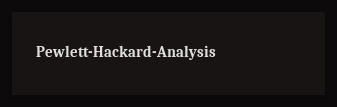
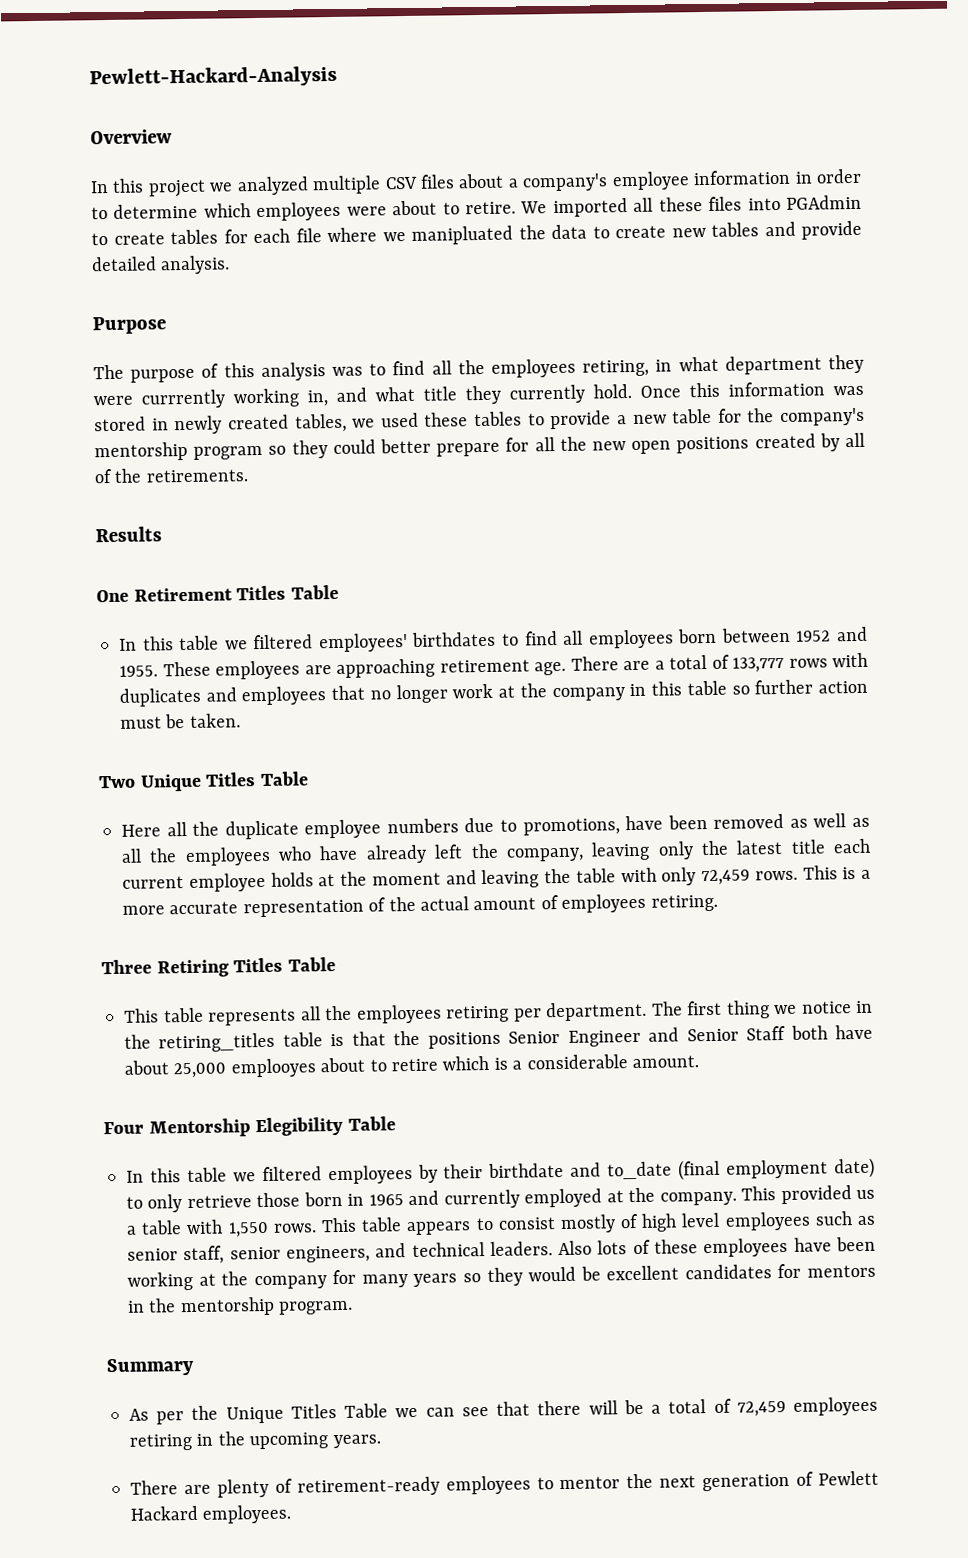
(216, 52) none -> [90,129,172,145] [90,168,863,198] [91,194,863,222] [91,220,862,246] [91,255,231,275] [92,316,166,335] [93,354,865,383] [93,381,864,409] [94,407,865,435] [94,432,866,462] [94,468,248,484] [95,526,162,543] [96,584,340,603] [119,626,868,653] [119,652,868,680] [119,679,869,707] [120,713,241,729] [98,771,310,792] [121,813,870,840] [121,838,871,867] [122,865,871,892] [122,893,718,918] [101,956,337,978] [124,1000,873,1026] [124,1024,873,1053] [124,1054,699,1079] [103,1116,397,1138] [126,1157,875,1185] [126,1185,875,1213] [126,1211,876,1238] [127,1236,876,1265] [127,1263,876,1291] [127,1296,354,1317] [106,1357,194,1377] [129,1396,879,1425] [129,1431,381,1451] [130,1470,879,1498] [130,1504,292,1524] // Overview // In this project we analyzed multiple CSV files about a company's employee information in order to determine which employees were about to retire. We imported all these files into PGAdmin to create tables for each file where we manipluated the data to create new tables and provide detailed analysis. // Purpose // The purpose of this analysis was to find all the employees retiring, in what department they were currrently working in, and what title they currently hold. Once this information was stored in newly created tables, we used these tables to provide a new table for the company's mentorship program so they could better prepare for all the new open positions created by all of the retirements. // Results // One Retirement Titles Table // In this table we filtered employees' birthdates to find all employees born between 1952 and 1955. These employees are approaching retirement age. There are a total of 133,777 rows with duplicates and employees that no longer work at the company in this table so further action must be taken. // Two Unique Titles Table // Here all the duplicate employee numbers due to promotions, have been removed as well as all the employees who have already left the company, leaving only the latest title each current employee holds at the moment and leaving the table with only 72,459 rows. This is a more accurate representation of the actual amount of employees retiring. // Three Retiring Titles Table // This table represents all the employees retiring per department. The first thing we notice in the retiring_titles table is that the positions Senior Engineer and Senior Staff both have about 25,000 emplooyes about to retire which is a considerable amount. // Four Mentorship Elegibility Table // In this table we filtered employees by their birthdate and to_date (final employment date) to only retrieve those born in 1965 and currently employed at the company. This provided us a table with 1,550 rows. This table appears to consist mostly of high level employees such as senior staff, senior engineers, and technical leaders. Also lots of these employees have been working at the company for many years so they would be excellent candidates for mentors in the mentorship program. // Summary // As per the Unique Titles Table we can see that there will be a total of 72,459 employees retiring in the upcoming years. // There are plenty of retirement-ready employees to mentor the next generation of Pewlett Hackard employees.

